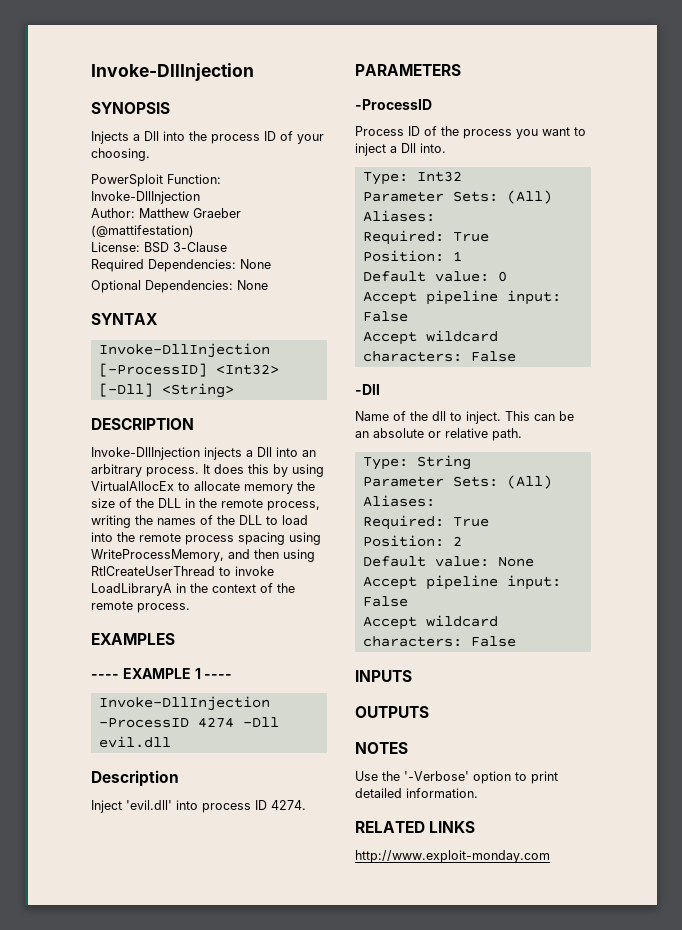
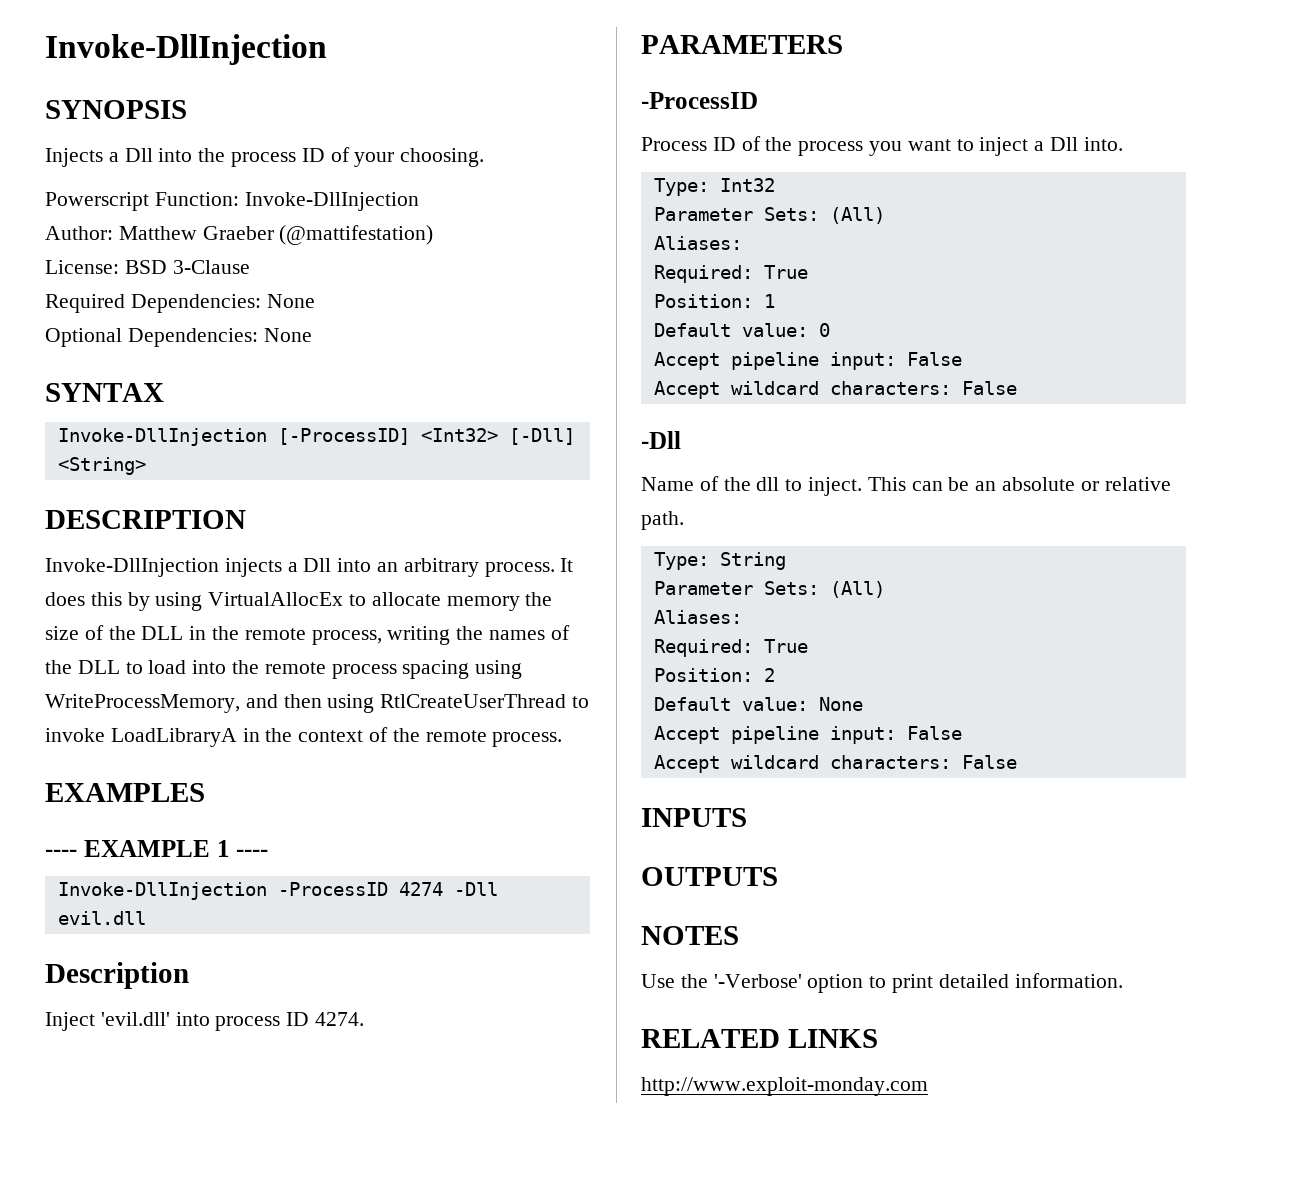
[91,174,163,187] PowerSploit -> [45,192,149,211] Powerscript

